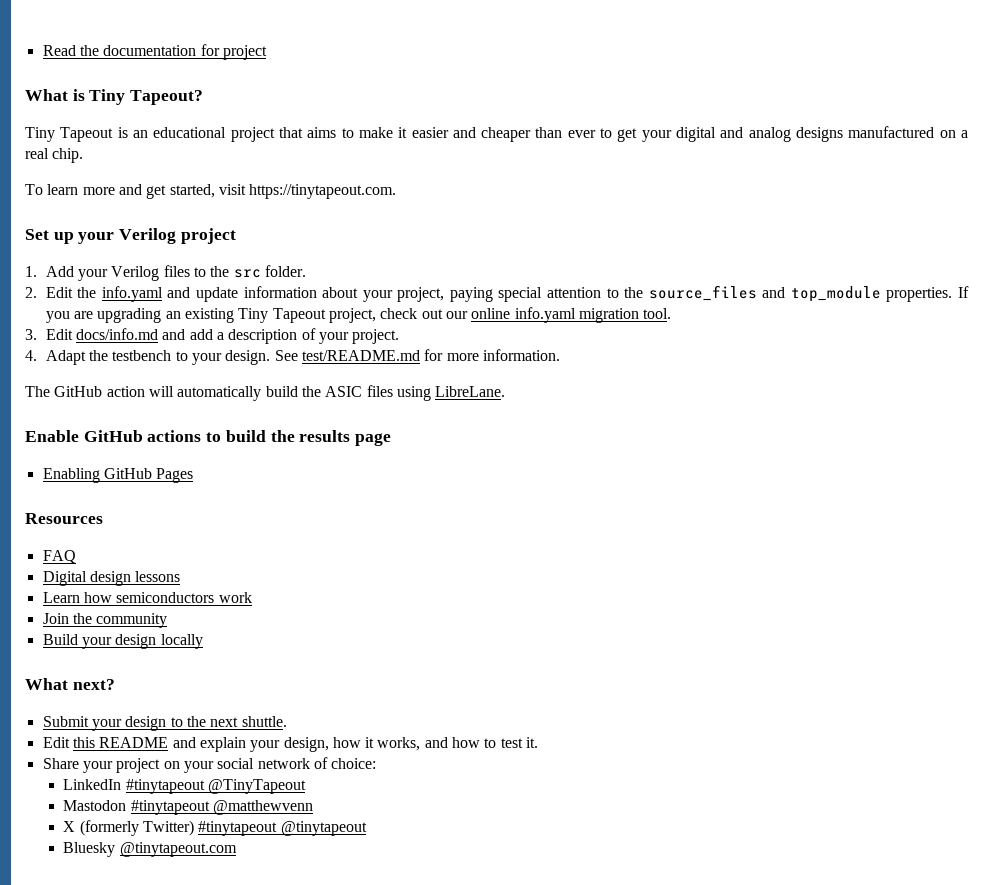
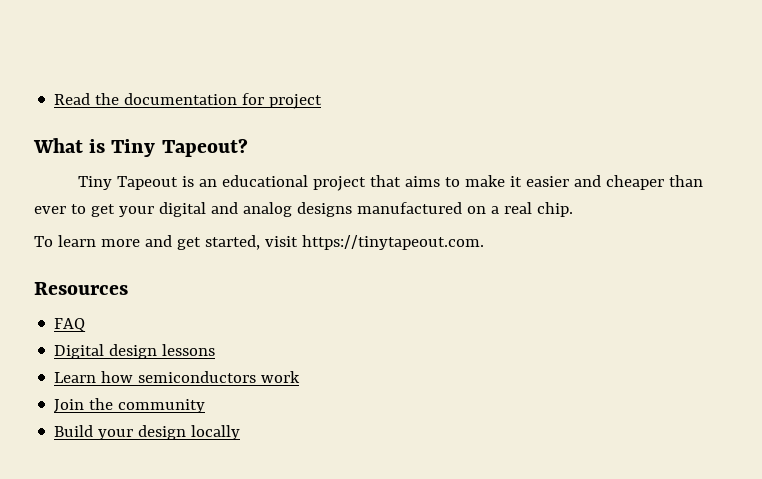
[25,228,236,244] [25,265,306,281] [25,285,970,302] [45,307,672,323] [25,328,400,344] [25,349,560,365] [25,385,506,401] [25,430,392,446] [42,468,194,483] // Set up your Verilog project // 1. Add your Verilog files to the src folder. // 2. Edit the info.yaml and update information about your project, paying special attention to the source_files and top_module properties. If you are upgrading an existing Tiny Tapeout project, check out our online info.yaml migration tool. // 3. Edit docs/info.md and add a description of your project. // 4. Adapt the testbench to your design. See test/README.md for more information. // The GitHub action will automatically build the ASIC files using LibreLane. // Enable GitHub actions to build the results page // Enabling GitHub Pages -> (484, 242) none
[25,678,115,690] [42,716,287,731] [42,737,539,752] [42,757,377,773] [63,779,306,794] [63,800,313,815] [63,820,367,836] [63,842,237,857] // What next? // Submit your design to the next shuttle. // Edit this README and explain your design, how it works, and how to test it. // Share your project on your social network of choice: // LinkedIn #tinytapeout @TinyTapeout // Mastodon #tinytapeout @matthewvenn // X (formerly Twitter) #tinytapeout @tinytapeout // Bluesky @tinytapeout.com -> (241, 432) none

